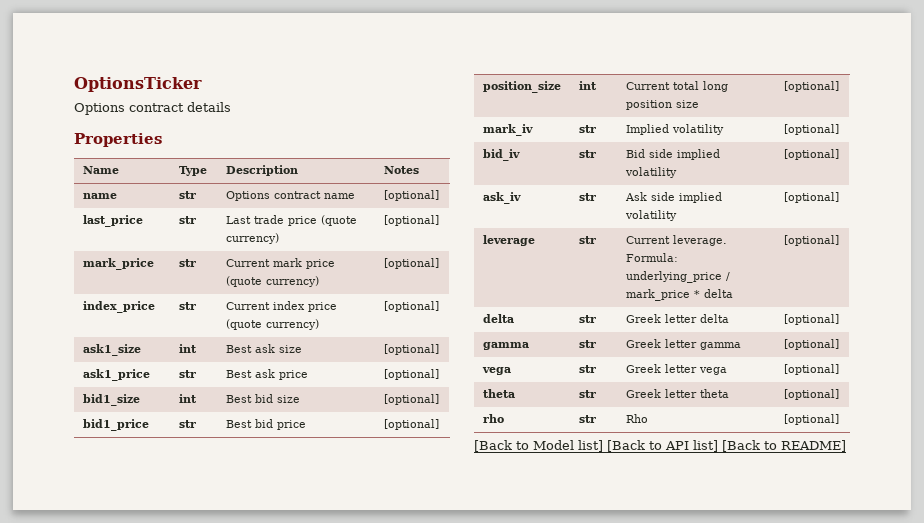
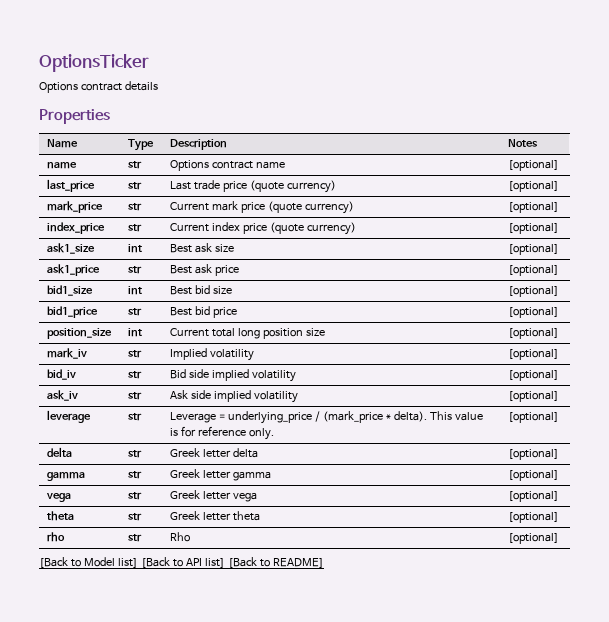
[625,235,727,246] [625,253,678,262] [625,271,730,283] [625,289,733,301] Current leverage. Formula: underlying_price / mark_price * delta -> [170,411,483,424] [170,426,274,440] Leverage = underlying_price / (mark_price * delta). This value is for reference only.

